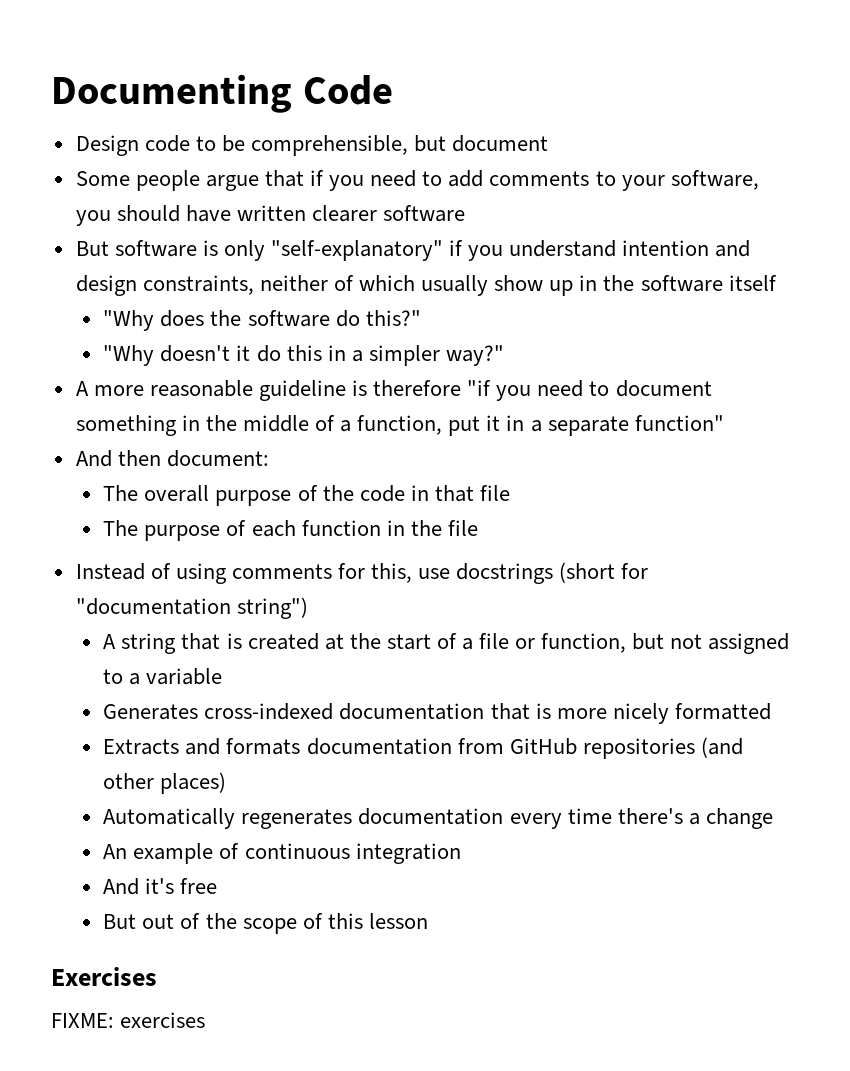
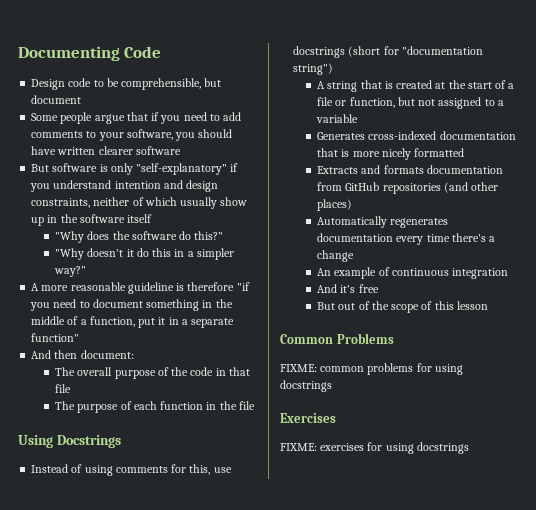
(478, 528) none -> [18,435,121,448] // Using Docstrings
(428, 921) none -> [280,333,394,344] [280,363,463,375] [280,380,332,392] // Common Problems // FIXME: common problems for using docstrings
(206, 1020) none -> [367,442,469,454] for using docstrings

